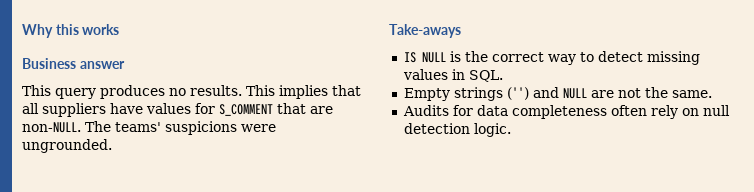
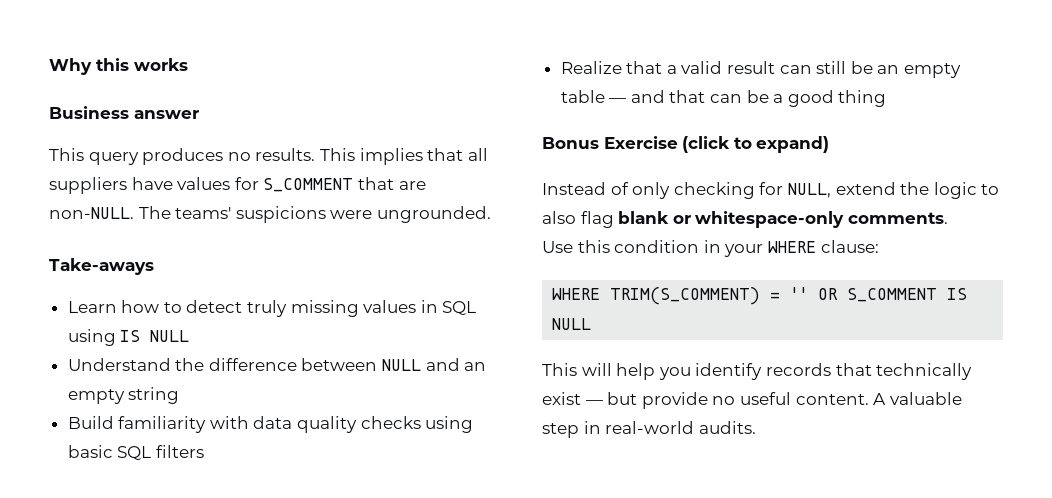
[403,51,576,65] IS NULL is the correct way -> [67,300,160,313] Learn how
(643, 56) none -> [247,300,288,317] truly
[468,70,503,82] [403,87,712,101] [402,105,730,119] [403,123,511,137] SQL. // Empty strings ('') and NULL are not the same. // Audits for data completeness often rely on null detection logic. -> [442,301,477,316] [67,329,190,346] [67,358,487,371] [67,387,180,404] [67,416,474,433] [67,445,204,461] [560,61,962,78] [560,90,887,107] [542,136,830,153] [542,182,1000,199] [542,211,948,228] [542,240,879,257] [552,287,968,305] [552,318,592,330] [542,363,973,380] [542,392,962,409] [542,421,756,438] SQL using IS NULL // Understand the difference between NULL and an empty string // Build familiarity with data quality checks using basic SQL filters // Realize that a valid result can still be an empty table — and that can be a good thing // Bonus Exercise (click to expand) // Instead of only checking for NULL, extend the logic to also flag blank or whitespace-only comments. // Use this condition in your WHERE clause: // WHERE TRIM(S_COMMENT) = '' OR S_COMMENT IS NULL // This will help you identify records that technically exist — but provide no useful content. A valuable step in real-world audits.

